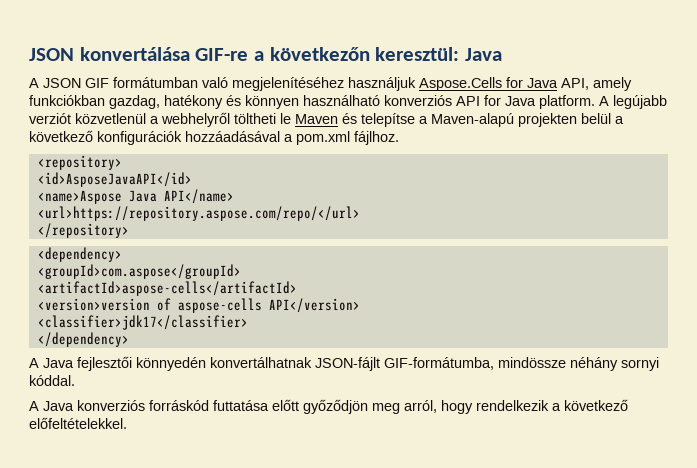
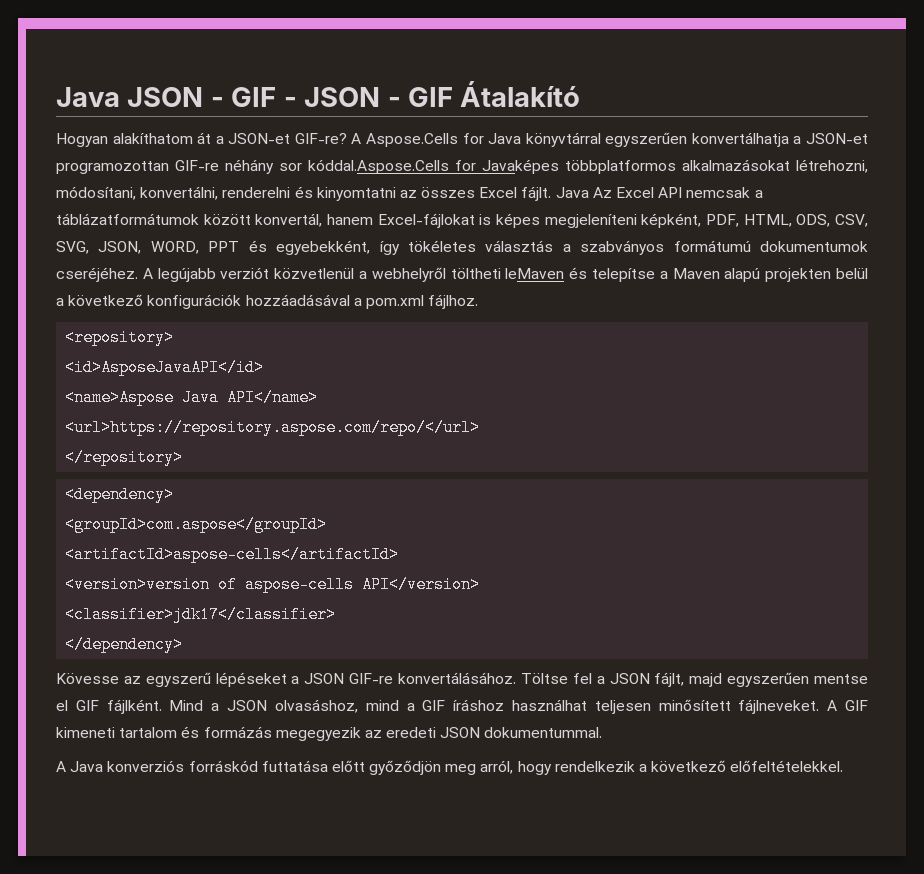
[29,47,503,61] [29,77,632,91] [29,95,595,109] JSON konvertálása GIF-re a következőn keresztül: Java // A JSON GIF formátumban való megjelenítéséhez használjuk Aspose.Cells for Java API, amely funkciókban gazdag, hatékony és könnyen használható konverziós API for Java platform. -> [56,81,581,107] [56,132,868,147] [56,159,868,174] [56,186,763,201] [56,213,868,228] [56,240,868,255] [56,267,138,282] Java JSON - GIF - JSON - GIF Átalakító // Hogyan alakíthatom át a JSON-et GIF-re? A Aspose.Cells for Java könyvtárral egyszerűen konvertálhatja a JSON-et programozottan GIF-re néhány sor kóddal.Aspose.Cells for Javaképes többplatformos alkalmazásokat létrehozni, módosítani, konvertálni, renderelni és kinyomtatni az összes Excel fájlt. Java Az Excel API nemcsak a táblázatformátumok között konvertál, hanem Excel-fájlokat is képes megjeleníteni képként, PDF, HTML, ODS, CSV, SVG, JSON, WORD, PPT és egyebekként, így tökéletes választás a szabványos formátumú dokumentumok cseréjéhez.
[280,113,338,124] le Maven -> [505,268,565,279] leMaven
[431,113,514,127] Maven-alapú -> [672,268,761,282] Maven alapú
[29,356,659,371] [29,375,75,386] A Java fejlesztői könnyedén konvertálhatnak JSON-fájlt GIF-formátumba, mindössze néhány sornyi kóddal. -> [56,672,869,687] [56,699,868,714] [56,726,603,741] Kövesse az egyszerű lépéseket a JSON GIF-re konvertálásához. Töltse fel a JSON fájlt, majd egyszerűen mentse el GIF fájlként. Mind a JSON olvasáshoz, mind a GIF íráshoz használhat teljesen minősített fájlneveket. A GIF kimeneti tartalom és formázás megegyezik az eredeti JSON dokumentummal.

